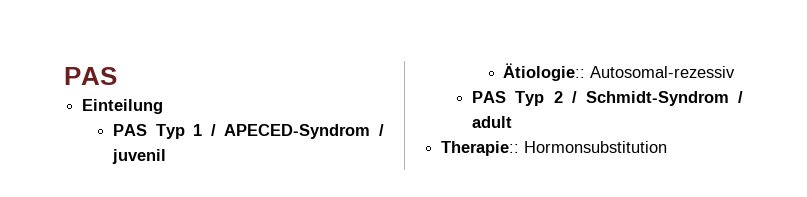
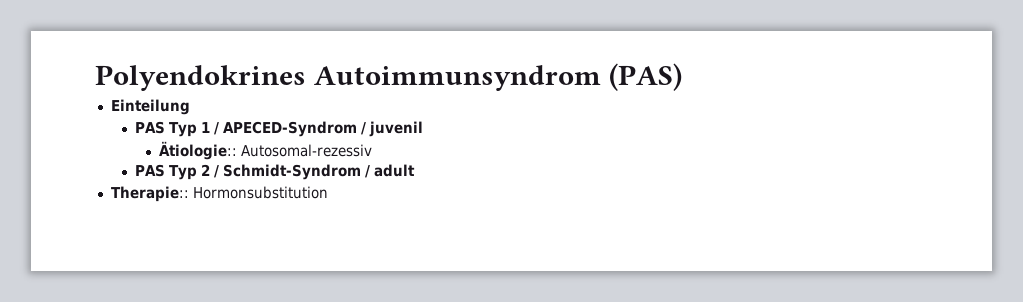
[64,67,117,85] PAS -> [95,63,682,91] Polyendokrines Autoimmunsyndrom (PAS)

